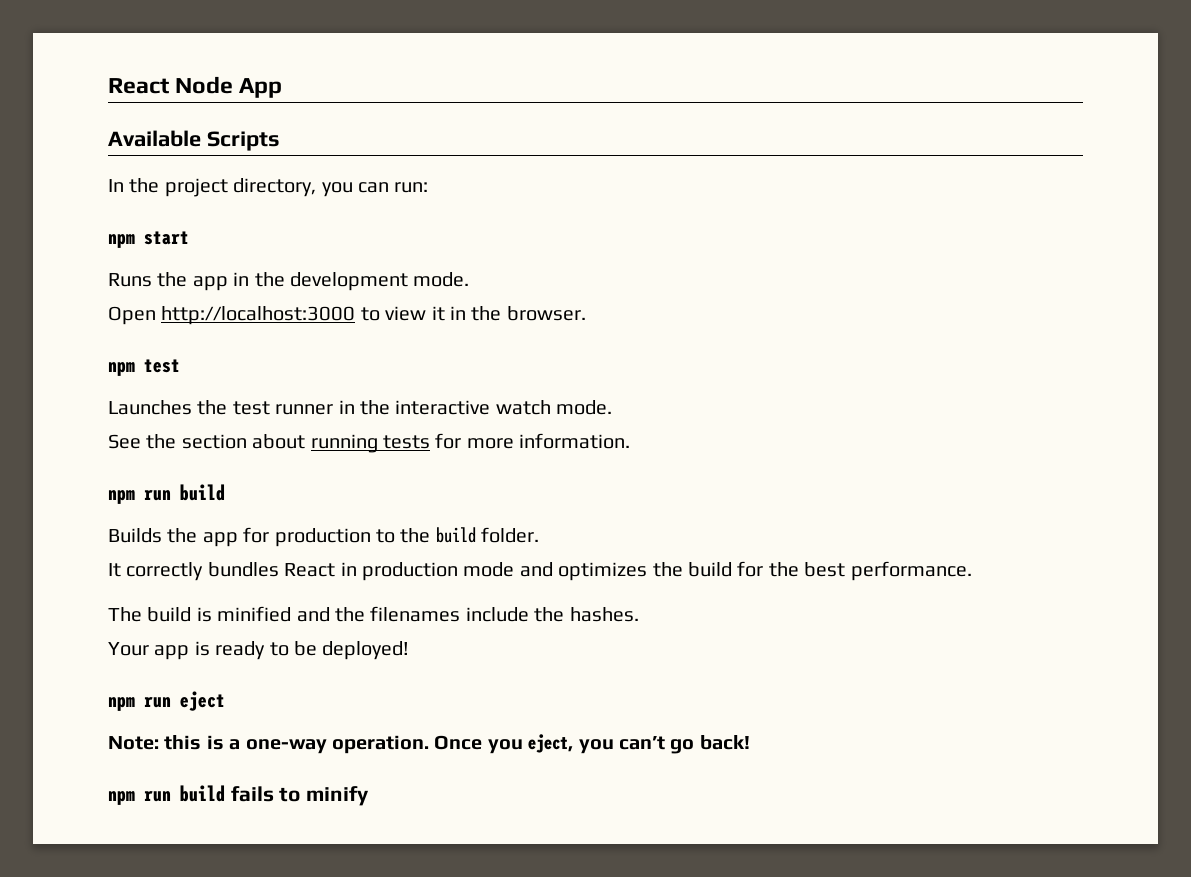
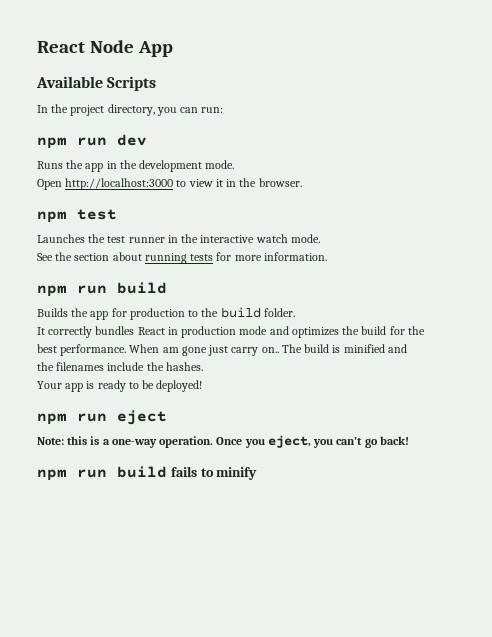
[144,231,189,245] start -> [77,134,147,146] run dev
(972, 571) // -> [129,344,279,356] When am gone just carry on..

